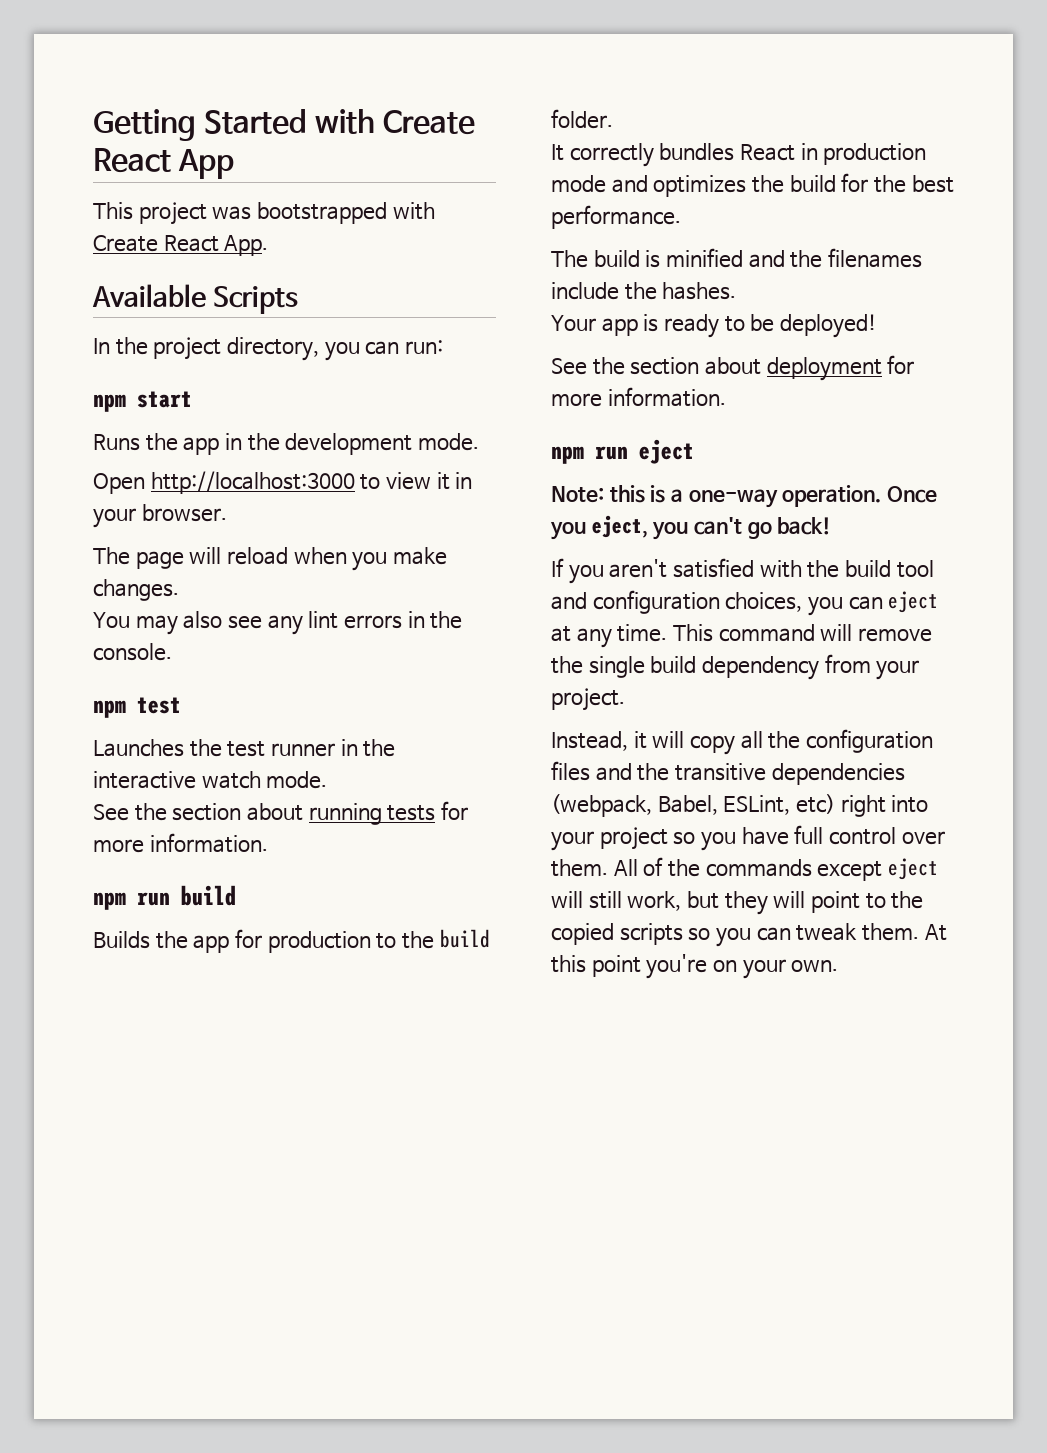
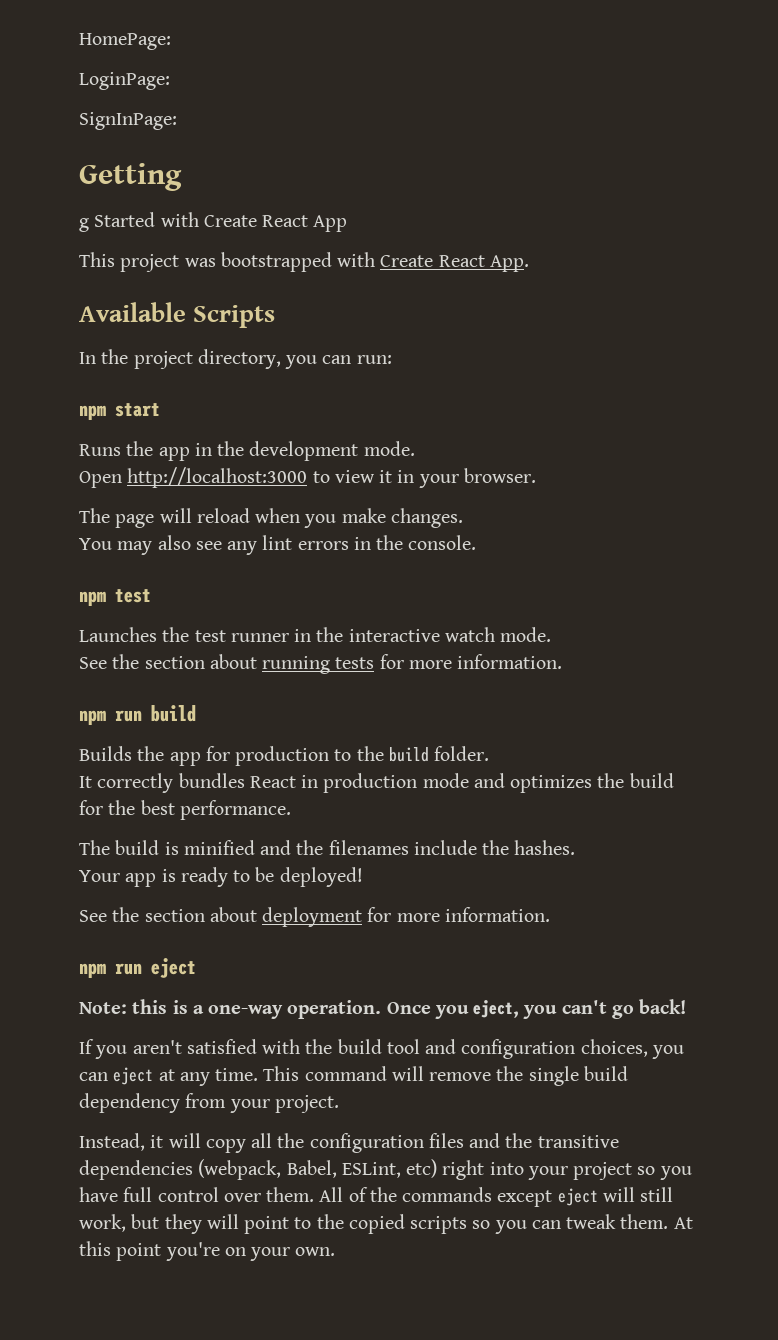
(93, 125) none -> [79,33,171,50] [79,72,170,90] [79,112,177,130] HomePage: // LoginPage: // SignInPage: //
(196, 125) none -> [79,218,89,232] // g

